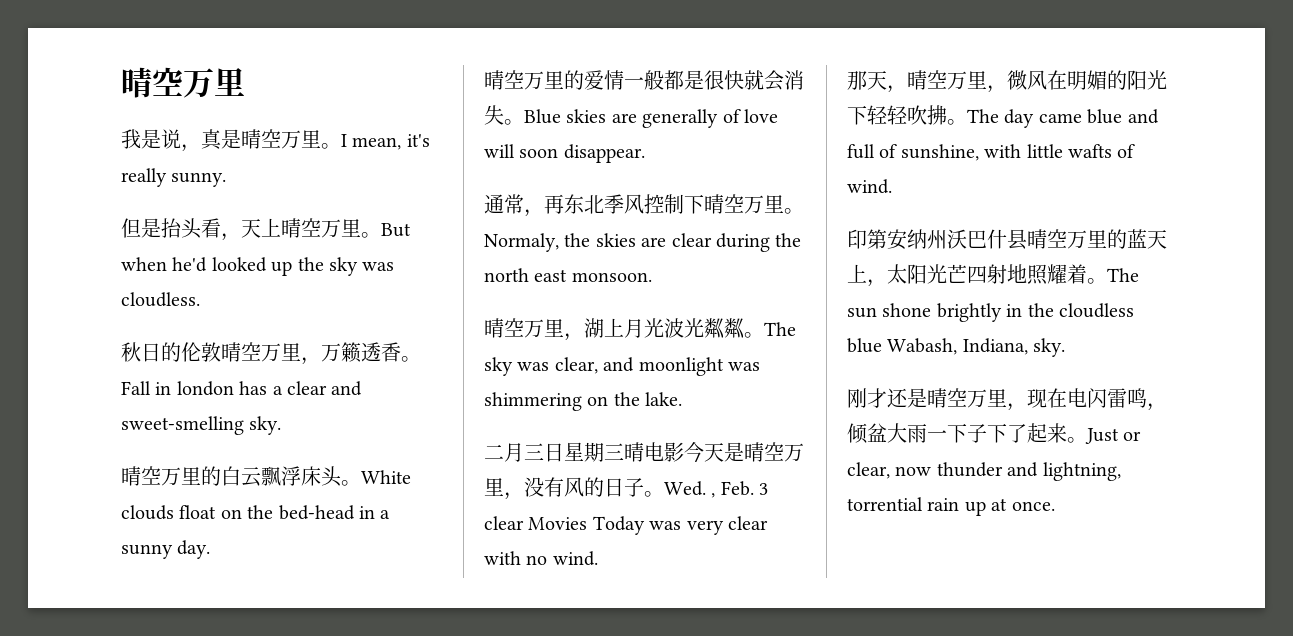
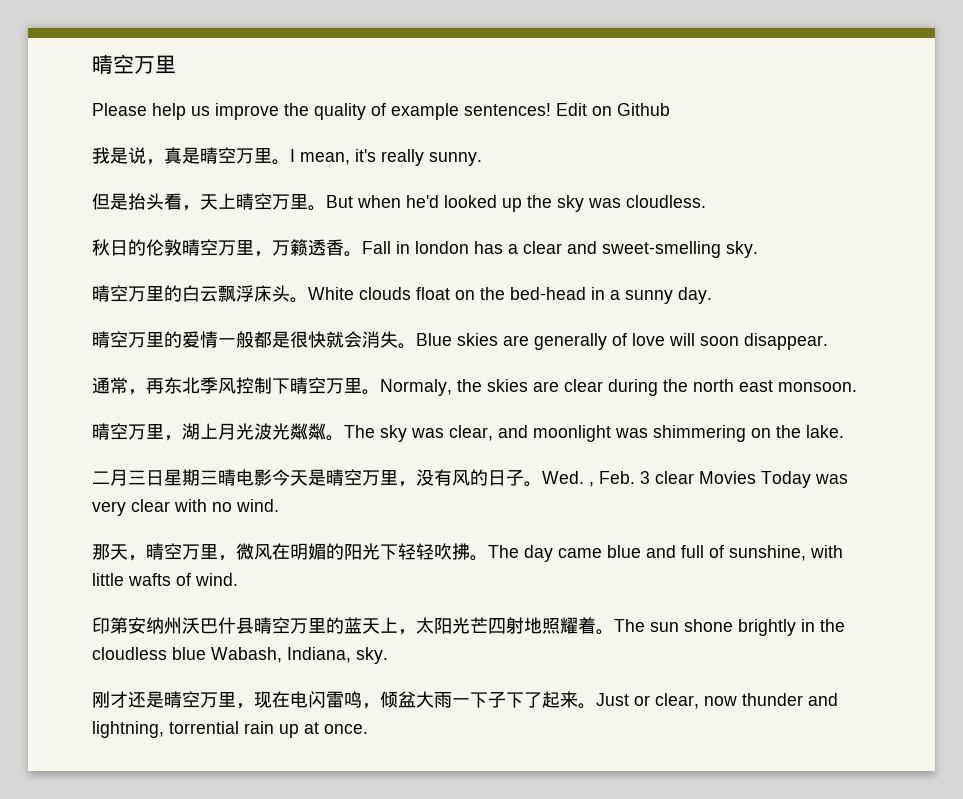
[121,67,245,98] 晴空万里 -> [92,54,176,74] [92,103,670,120] 晴空万里 // Please help us improve the quality of example sentences! Edit on Github

